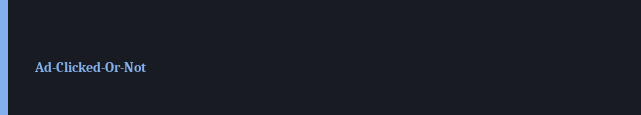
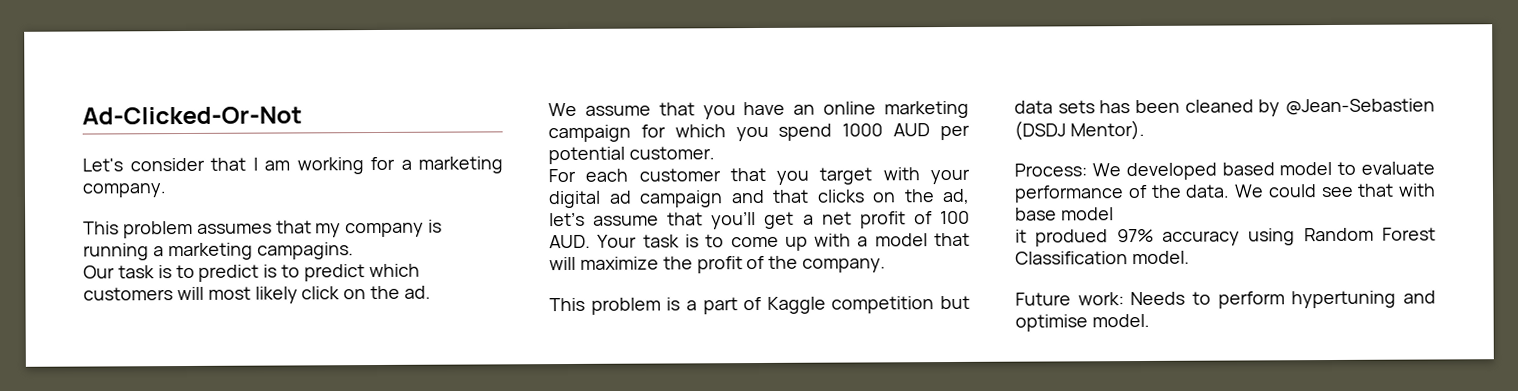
(147, 66) none -> [82,156,503,175] [82,183,167,198] [83,219,443,239] [83,242,354,261] [83,263,420,282] [83,285,432,304] [548,100,969,120] [548,123,971,143] [548,146,715,165] [548,167,970,185] [548,188,970,209] [549,210,970,230] [549,232,971,251] [549,255,887,274] [549,295,970,315] [1014,98,1435,117] [1014,119,1145,141] [1014,161,1435,181] [1014,183,1436,203] [1015,207,1114,221] [1015,227,1436,247] [1015,250,1190,265] [1015,290,1436,309] [1015,313,1150,332] // Let's consider that I am working for a marketing company. // This problem assumes that my company is running a marketing campagins. // Our task is to predict is to predict which customers will most likely click on the ad. // We assume that you have an online marketing campaign for which you spend 1000 AUD per potential customer. // For each customer that you target with your digital ad campaign and that clicks on the ad, let’s assume that you’ll get a net profit of 100 AUD. Your task is to come up with a model that will maximize the profit of the company. // This problem is a part of Kaggle competition but data sets has been cleaned by @Jean-Sebastien (DSDJ Mentor). // Process: We developed based model to evaluate performance of the data. We could see that with base model // it produed 97% accuracy using Random Forest Classification model. // Future work: Needs to perform hypertuning and optimise model.

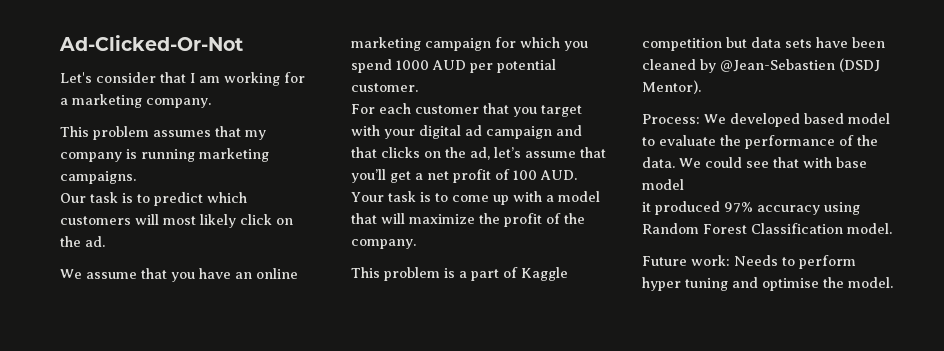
[152,242,354,261] a marketing campagins. -> [199,148,269,162] [60,171,136,184] marketing campaigns.
[263,264,366,282] is to predict -> (203, 199) none
[1099,100,1131,114] has -> [816,37,848,48] have
(1435, 168) none -> [720,135,741,146] the
[1035,229,1109,247] produed -> [655,201,720,215] produced
[1291,290,1397,309] hypertuning -> [642,277,728,291] hyper tuning
(1088, 323) none -> [823,277,844,288] the

